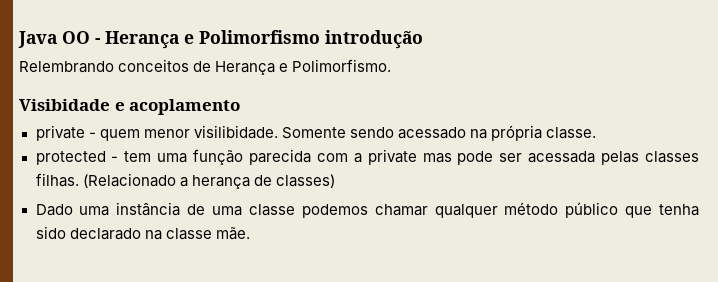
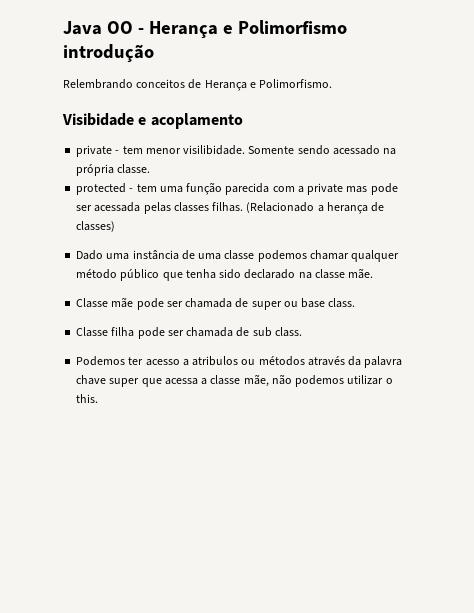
[99,129,140,141] quem -> [122,146,143,154] tem
(250, 233) none -> [76,297,356,310] [76,327,302,339] [76,356,403,368] [76,374,393,387] [76,394,99,403] // Classe mãe pode ser chamada de super ou base class. // Classe filha pode ser chamada de sub class. // Podemos ter acesso a atribulos ou métodos através da palavra chave super que acessa a classe mãe, não podemos utilizar o this.

